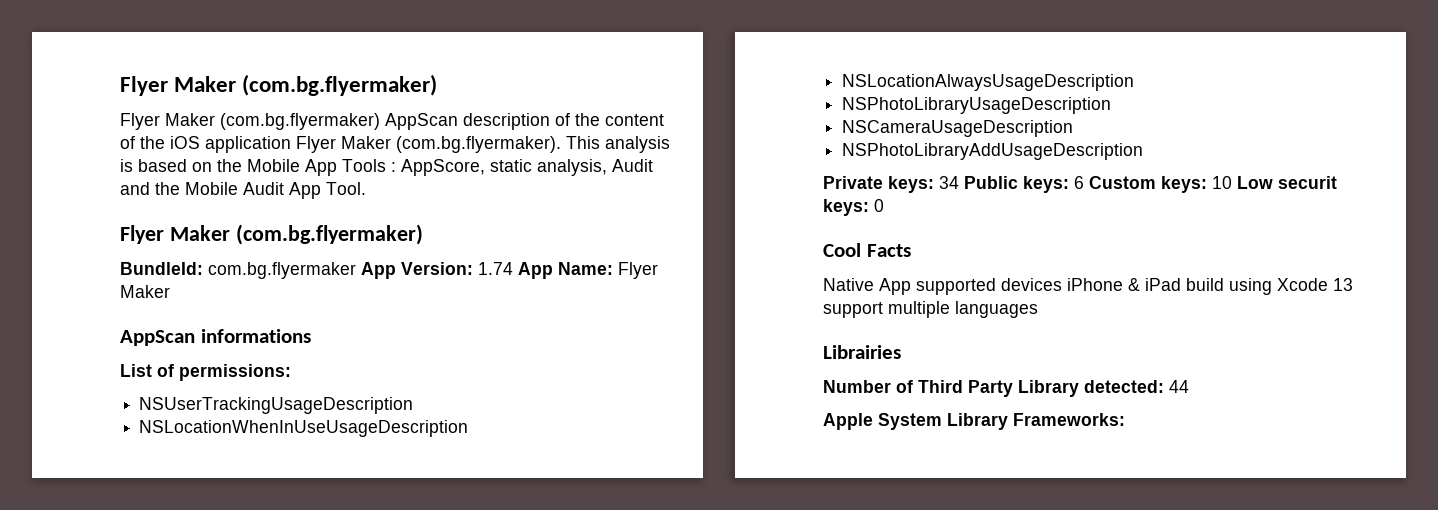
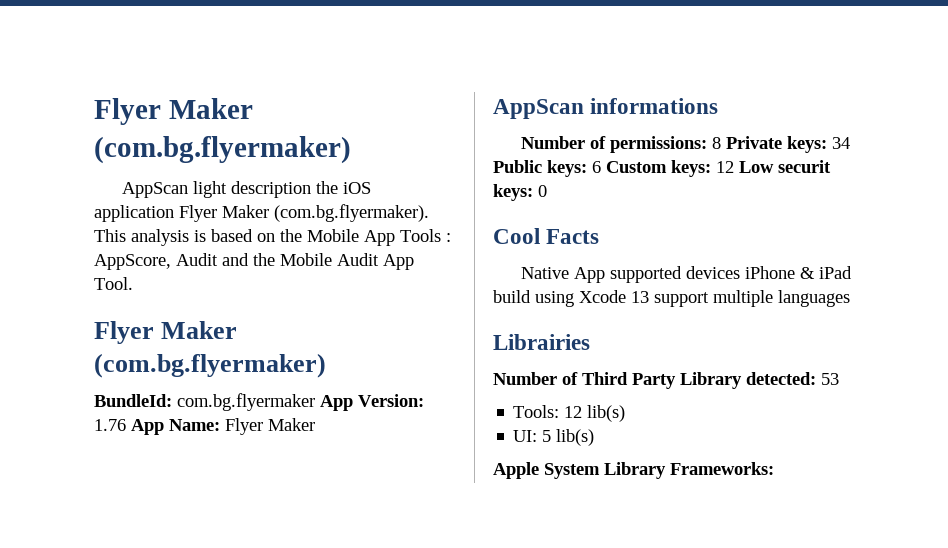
[120,74,438,96] [120,113,664,130] [120,136,135,149] Flyer Maker (com.bg.flyermaker) // Flyer Maker (com.bg.flyermaker) AppScan description of the content of -> [94,98,253,125] [94,136,351,164] [122,181,312,198] Flyer Maker (com.bg.flyermaker) // AppScan light description
[490,159,607,176] static analysis, -> (171, 262) none
[478,262,513,275] 1.74 -> [94,419,126,431] 1.76
[120,364,152,377] List -> [521,136,586,149] Number
[139,397,414,414] [139,420,469,437] [842,74,1135,91] [842,97,1112,114] [842,120,1074,137] [842,143,1144,160] // NSUserTrackingUsageDescription // NSLocationWhenInUseUsageDescription // NSLocationAlwaysUsageDescription // NSPhotoLibraryUsageDescription // NSCameraUsageDescription // NSPhotoLibraryAddUsageDescription // -> [712,137,722,149] 8
[1212,176,1232,189] 10 -> [716,161,734,173] 12
[1169,380,1189,393] 44 -> [821,373,839,385] [513,405,626,422] [513,429,595,446] 53 // Tools: 12 lib(s) // UI: 5 lib(s)

